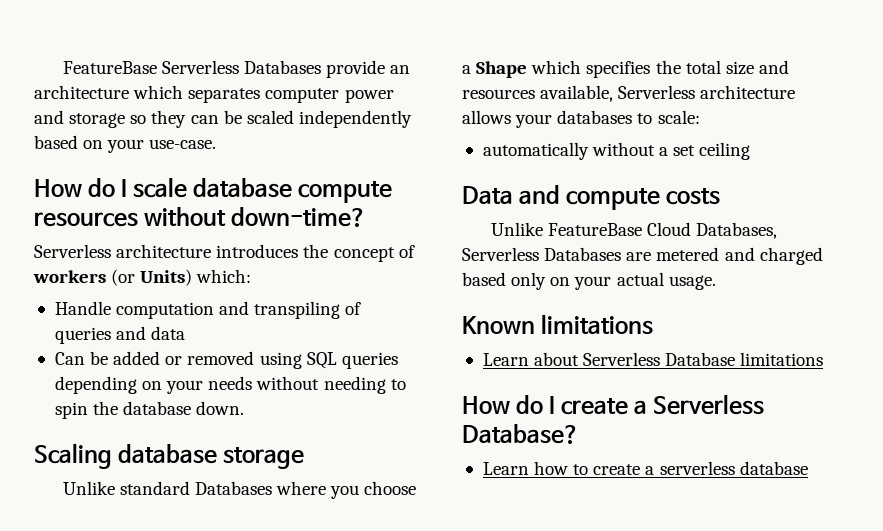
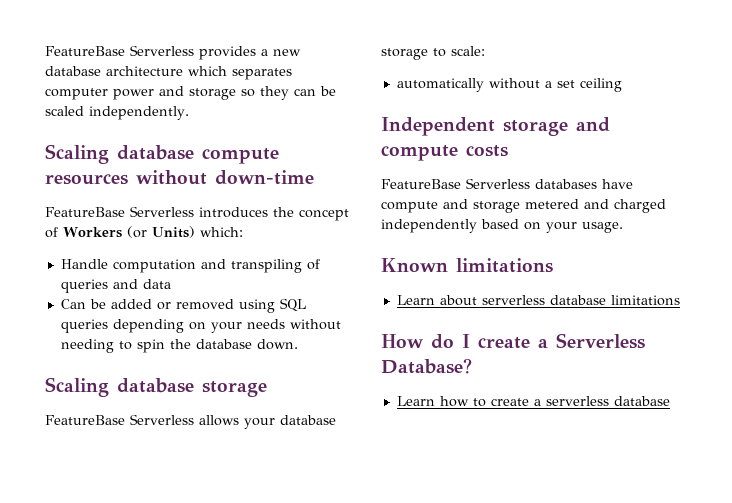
[62,60,411,78] FeatureBase Serverless Databases provide an -> [45,45,301,60] [45,66,101,76] FeatureBase Serverless provides a new database
[298,110,412,128] [34,135,217,153] [34,177,188,198] independently based on your use-case. // How do I scale -> [89,106,189,120] [45,144,109,164] independently. // Scaling
[231,207,367,227] [34,244,212,258] down-time? // Serverless architecture -> [215,170,314,185] [45,206,194,217] down-time // FeatureBase Serverless
[33,270,106,283] workers -> [63,227,122,238] Workers
[62,481,417,499] [462,60,789,78] [462,85,796,102] [462,110,633,128] Unlike standard Databases where you choose a Shape which specifies the total size and resources available, Serverless architecture allows your databases -> [45,414,336,429] [381,48,428,60] FeatureBase Serverless allows your database storage
[462,186,513,204] Data -> [381,117,568,136] Independent storage
[490,222,778,239] [462,247,652,261] Unlike FeatureBase Cloud Databases, Serverless Databases are -> [381,178,633,189] [381,199,520,213] FeatureBase Serverless databases have compute and storage
[462,272,664,290] based only on your actual -> [381,219,577,233] independently based on your
[583,352,736,366] Serverless Database -> [481,295,606,305] serverless database

